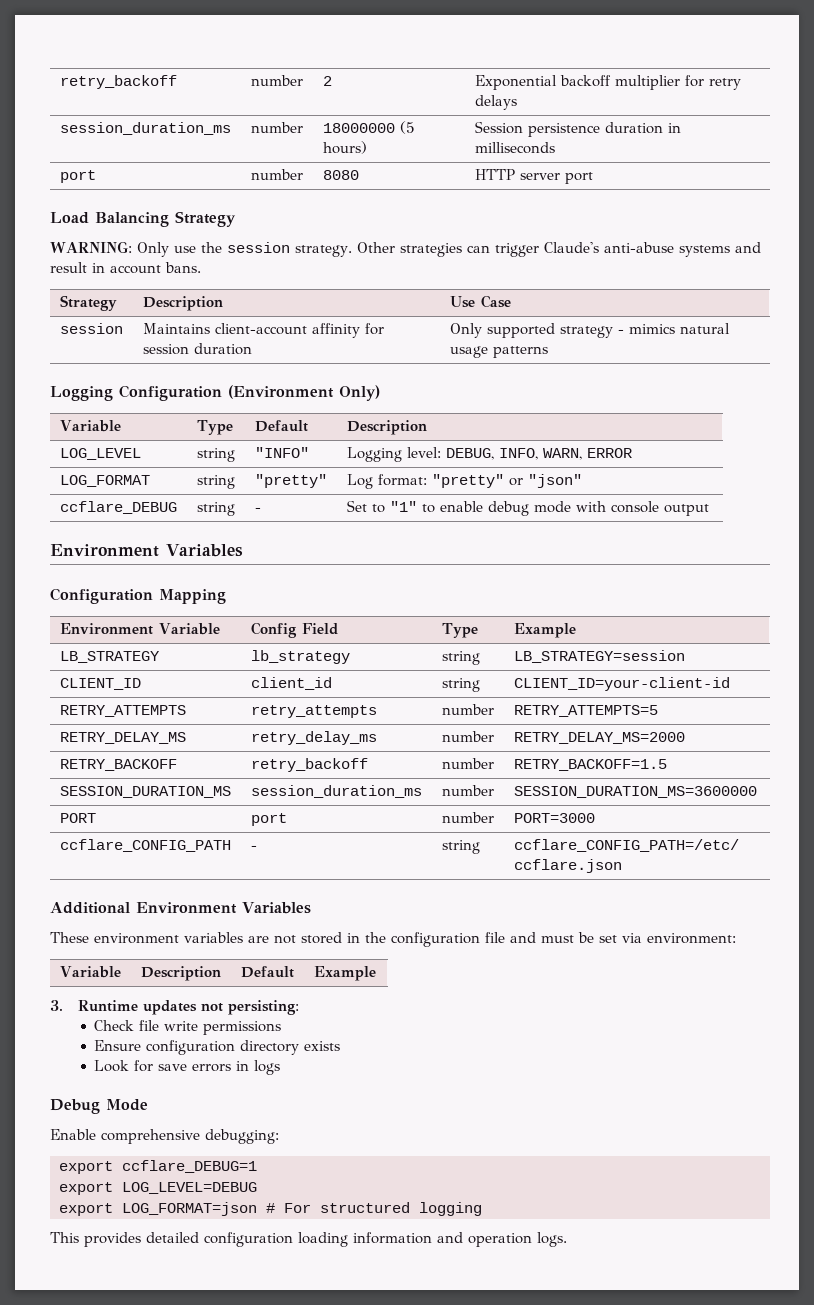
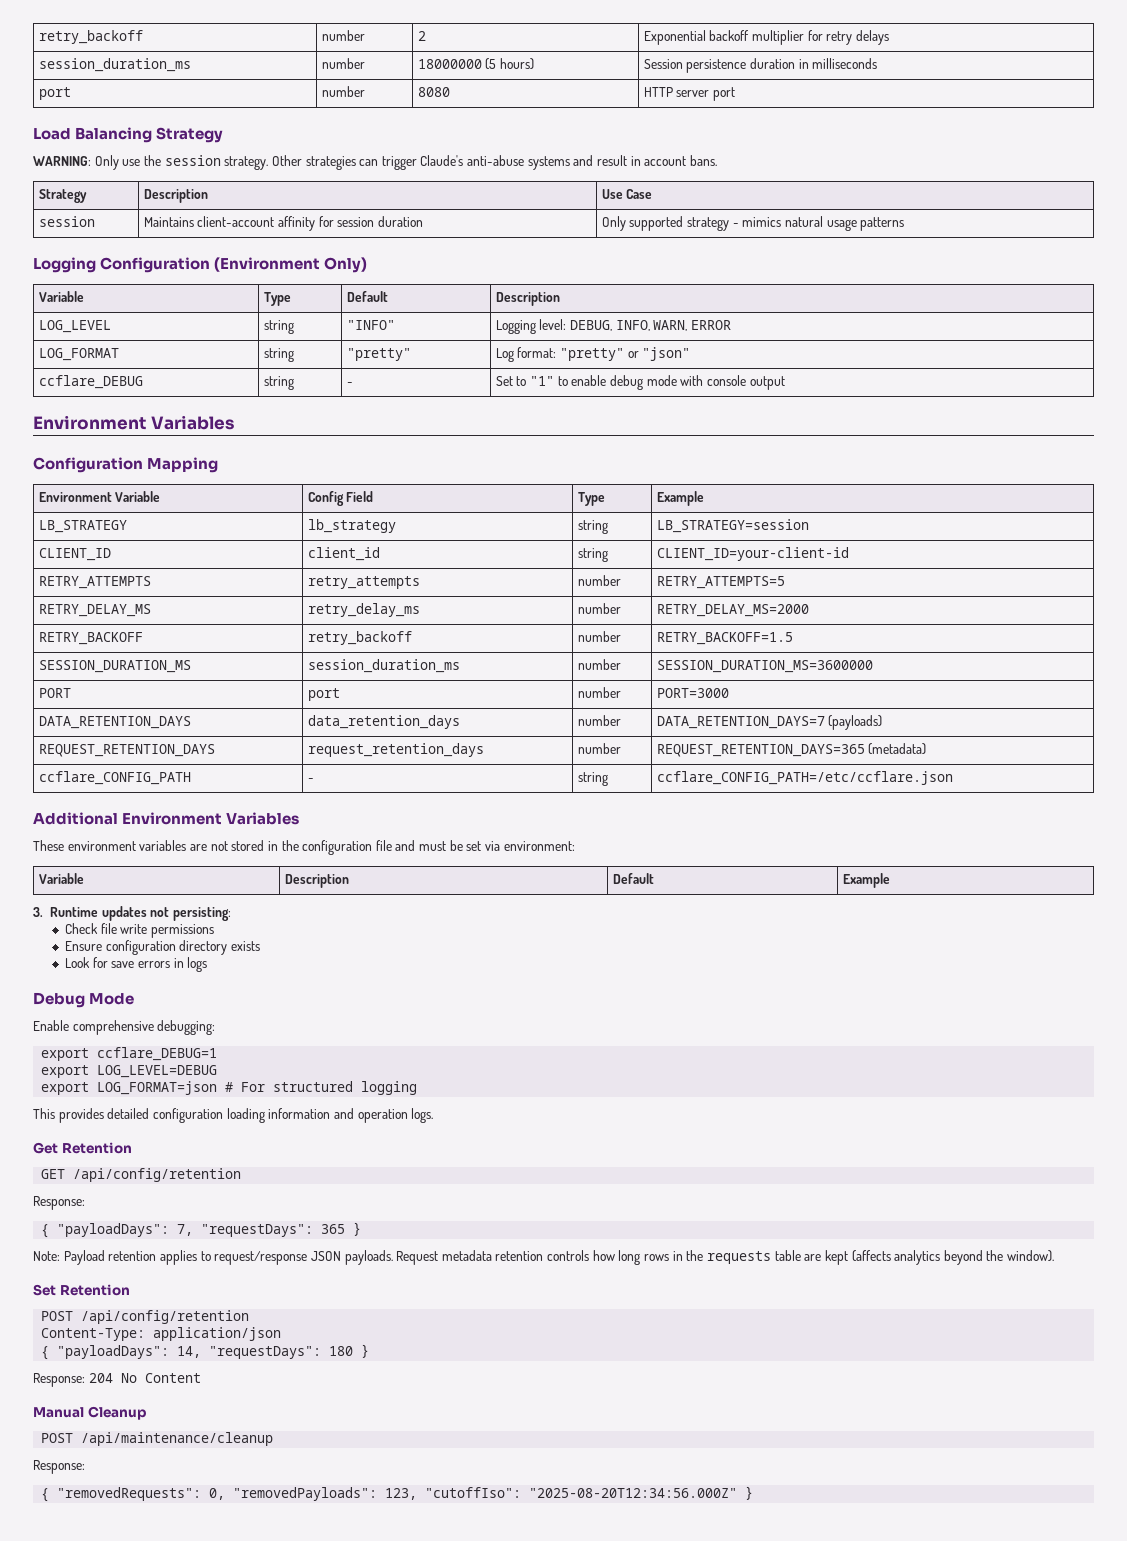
(595, 818) none -> [38,716,191,729] [307,715,460,729] [577,715,621,726] [656,715,883,730] [38,744,215,757] [307,743,484,757] [577,743,621,754] [656,743,927,757] // DATA_RETENTION_DAYS | data_retention_days | number | DATA_RETENTION_DAYS=7 (payloads) // REQUEST_RETENTION_DAYS | request_retention_days | number | REQUEST_RETENTION_DAYS=365 (metadata)
(567, 1239) none -> [33,1142,132,1154] [41,1168,242,1182] [33,1196,85,1210] [41,1222,362,1238] [33,1250,1055,1265] [33,1284,130,1296] [41,1310,250,1324] [41,1327,282,1341] [41,1344,370,1360] [33,1373,201,1387] [33,1406,146,1420] [41,1432,274,1446] [33,1460,85,1474] [41,1486,754,1502] // Get Retention // GET /api/config/retention // Response: // { "payloadDays": 7, "requestDays": 365 } // Note: Payload retention applies to request/response JSON payloads. Request metadata retention controls how long rows in the requests table are kept (affects analytics beyond the window). // Set Retention // POST /api/config/retention // Content-Type: application/json // { "payloadDays": 14, "requestDays": 180 } // Response: 204 No Content // Manual Cleanup // POST /api/maintenance/cleanup // Response: // { "removedRequests": 0, "removedPayloads": 123, "cutoffIso": "2025-08-20T12:34:56.000Z" }

